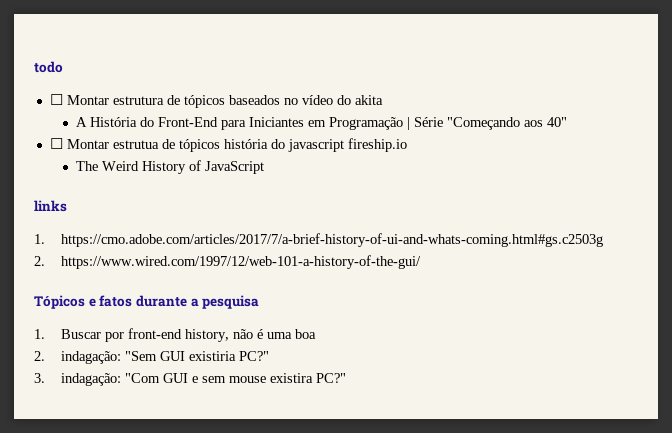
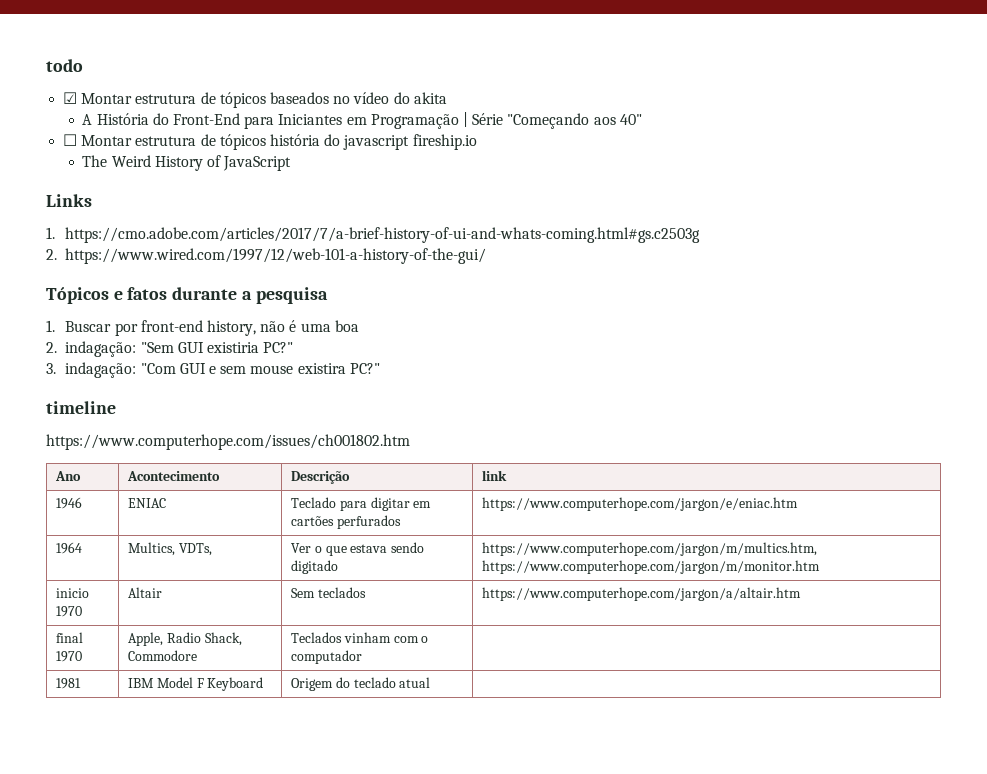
[49,94,63,105] ☐ -> [63,92,78,104] ☑
[112,140,159,149] estrutua -> [135,136,197,146] estrutura
[34,200,67,212] links -> [46,194,92,207] Links
(346, 378) none -> [46,401,116,414] [46,434,410,450] [55,471,82,481] [127,471,221,481] [291,471,351,484] [482,470,508,481] [56,497,83,509] [128,498,167,508] [291,497,432,511] [291,515,401,529] [482,497,799,511] [56,542,83,554] [128,542,212,556] [291,542,425,556] [291,560,339,574] [482,542,818,556] [482,560,821,574] [56,588,90,598] [56,606,83,617] [128,587,163,598] [291,587,366,598] [482,587,802,601] [56,632,84,643] [56,651,83,662] [128,632,242,646] [128,650,198,661] [291,632,429,643] [291,650,363,664] [56,678,82,689] [128,677,264,691] [291,677,431,691] // timeline // https://www.computerhope.com/issues/ch001802.htm // Ano | Acontecimento | Descrição | link // 1946 | ENIAC | Teclado para digitar em cartões perfurados | https://www.computerhope.com/jargon/e/eniac.htm // 1964 | Multics, VDTs, | Ver o que estava sendo digitado | https://www.computerhope.com/jargon/m/multics.htm, https://www.computerhope.com/jargon/m/monitor.htm // inicio 1970 | Altair | Sem teclados | https://www.computerhope.com/jargon/a/altair.htm // final 1970 | Apple, Radio Shack, Commodore | Teclados vinham com o computador | // 1981 | IBM Model F Keyboard | Origem do teclado atual |

